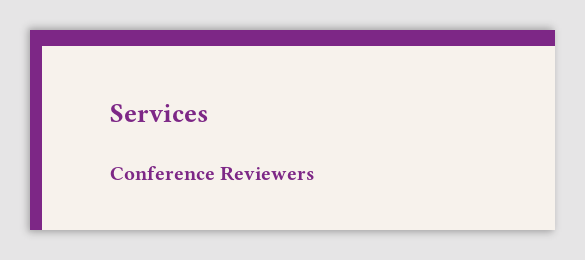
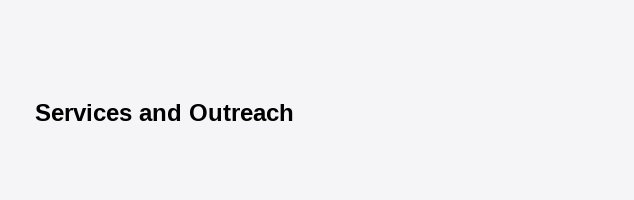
[110,166,316,181] // Conference Reviewers -> [139,104,294,121] and Outreach

